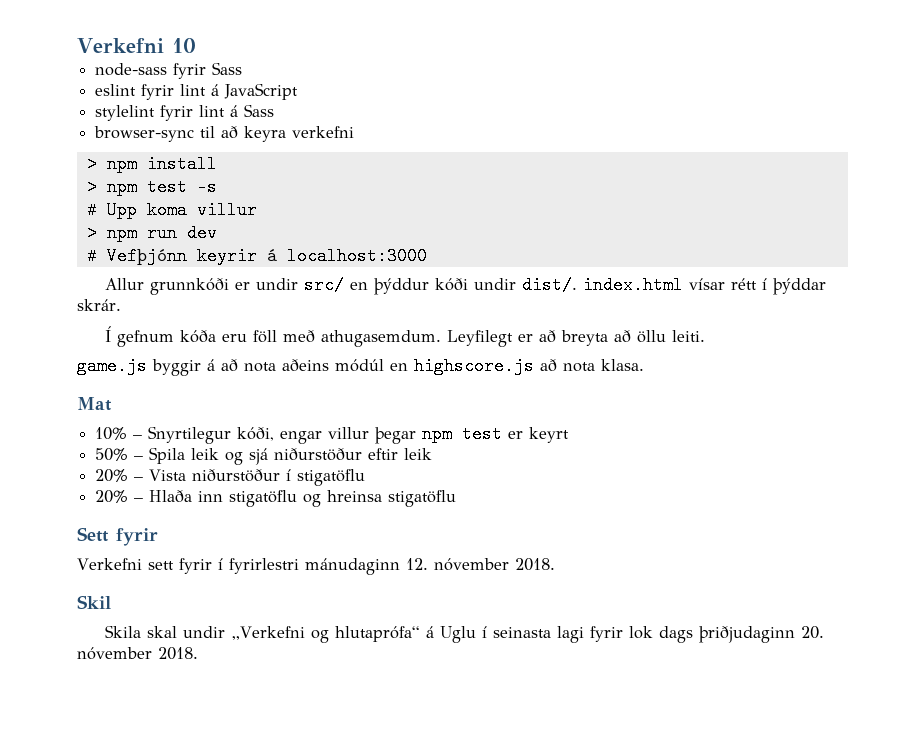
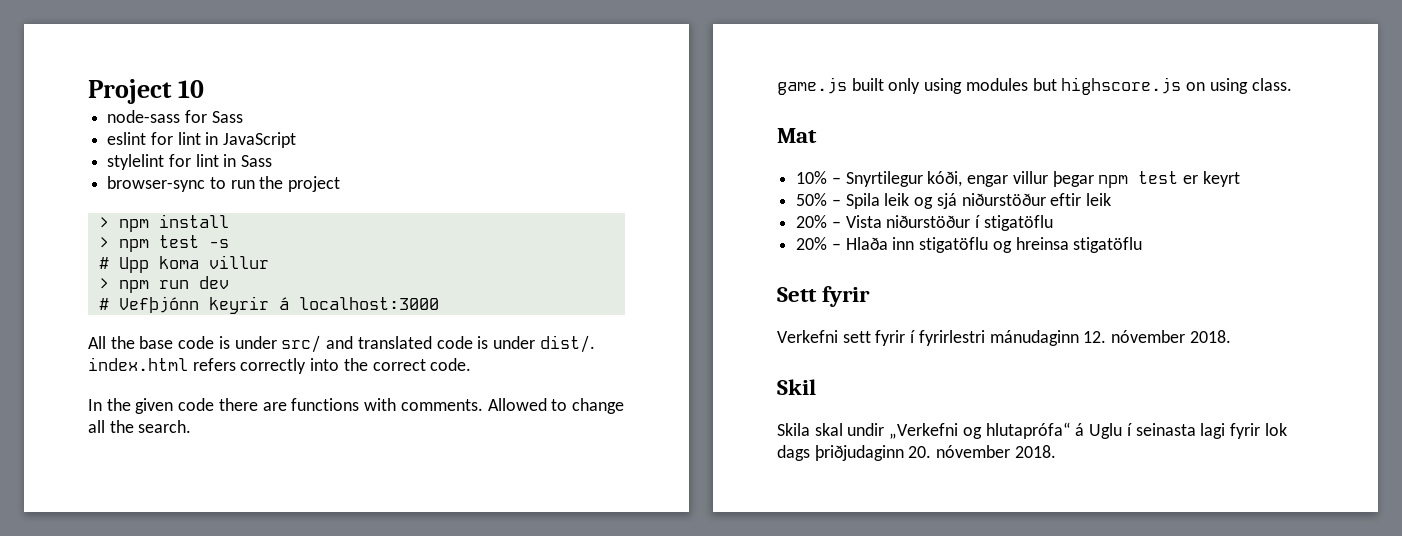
[77,38,164,53] Verkefni -> [88,79,172,104] Project
[173,63,207,79] fyrir -> [184,110,207,123] for
[141,84,220,100] fyrir lint á -> [150,132,219,145] for lint in
[160,105,239,121] fyrir lint á -> [168,154,237,167] for lint in
[200,126,355,142] til að keyra verkefni -> [209,176,341,192] to run the project
[104,276,826,295] [77,299,121,311] [104,326,705,347] [77,357,644,376] Allur grunnkóði er undir src/ en þýddur kóði undir dist/. index.html vísar rétt í þýddar skrár. // Í gefnum kóða eru föll með athugasemdum. Leyfilegt er að breyta að öllu leiti. // game.js byggir á að nota aðeins módúl en highscore.js að nota klasa. -> [88,335,595,353] [88,357,472,374] [88,398,624,414] [88,420,192,433] [777,77,1292,95] All the base code is under src/ and translated code is under dist/. index.html refers correctly into the correct code. // In the given code there are functions with comments. Allowed to change all the search. // game.js built only using modules but highscore.js on using class.

